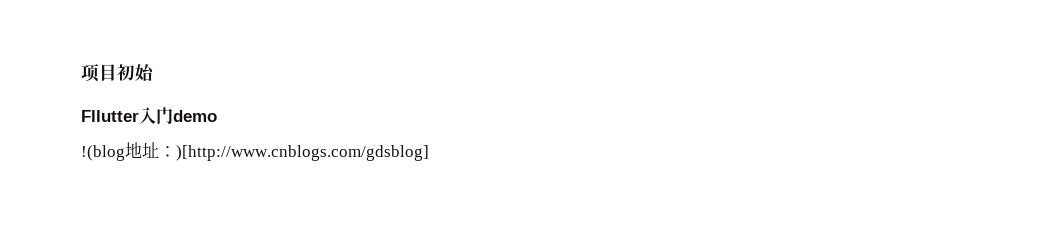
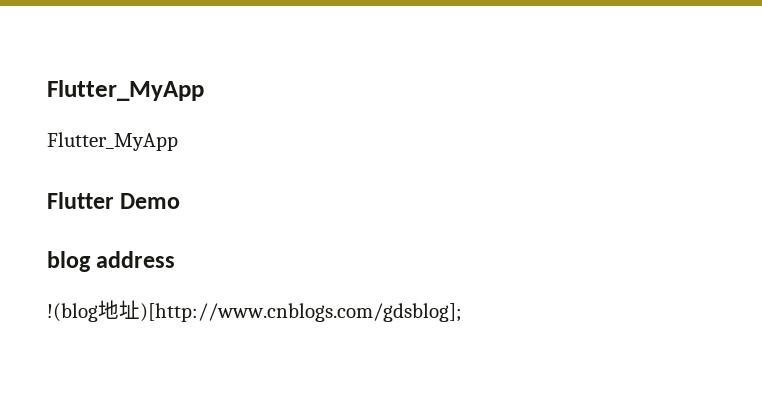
[81,64,154,82] [81,107,217,124] 项目初始 // Fllutter入门demo -> [47,80,204,101] [47,132,178,151] [47,192,181,209] [47,251,176,272] Flutter_MyApp // Flutter_MyApp // Flutter Demo // blog address
[159,145,429,161] ：)[http://www.cnblogs.com/gdsblog] -> [140,303,462,322] )[http://www.cnblogs.com/gdsblog];

